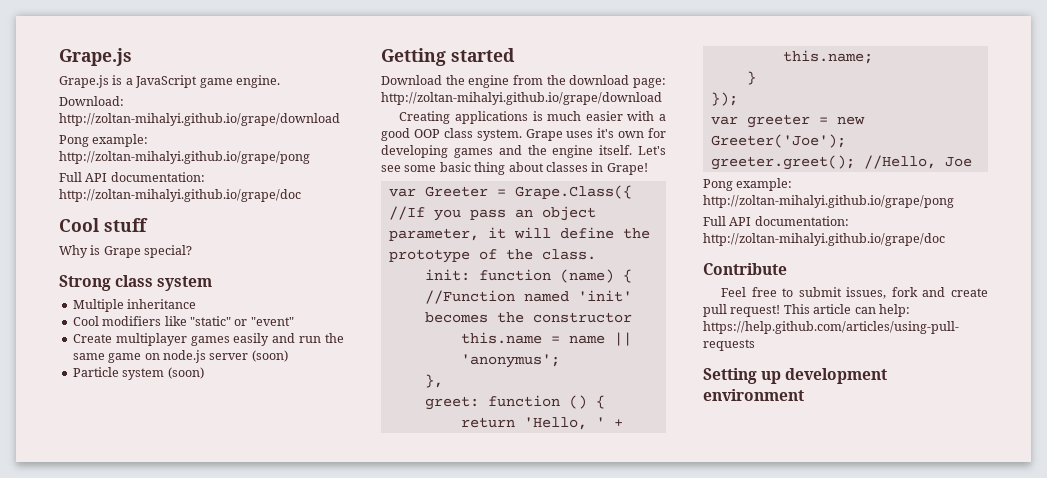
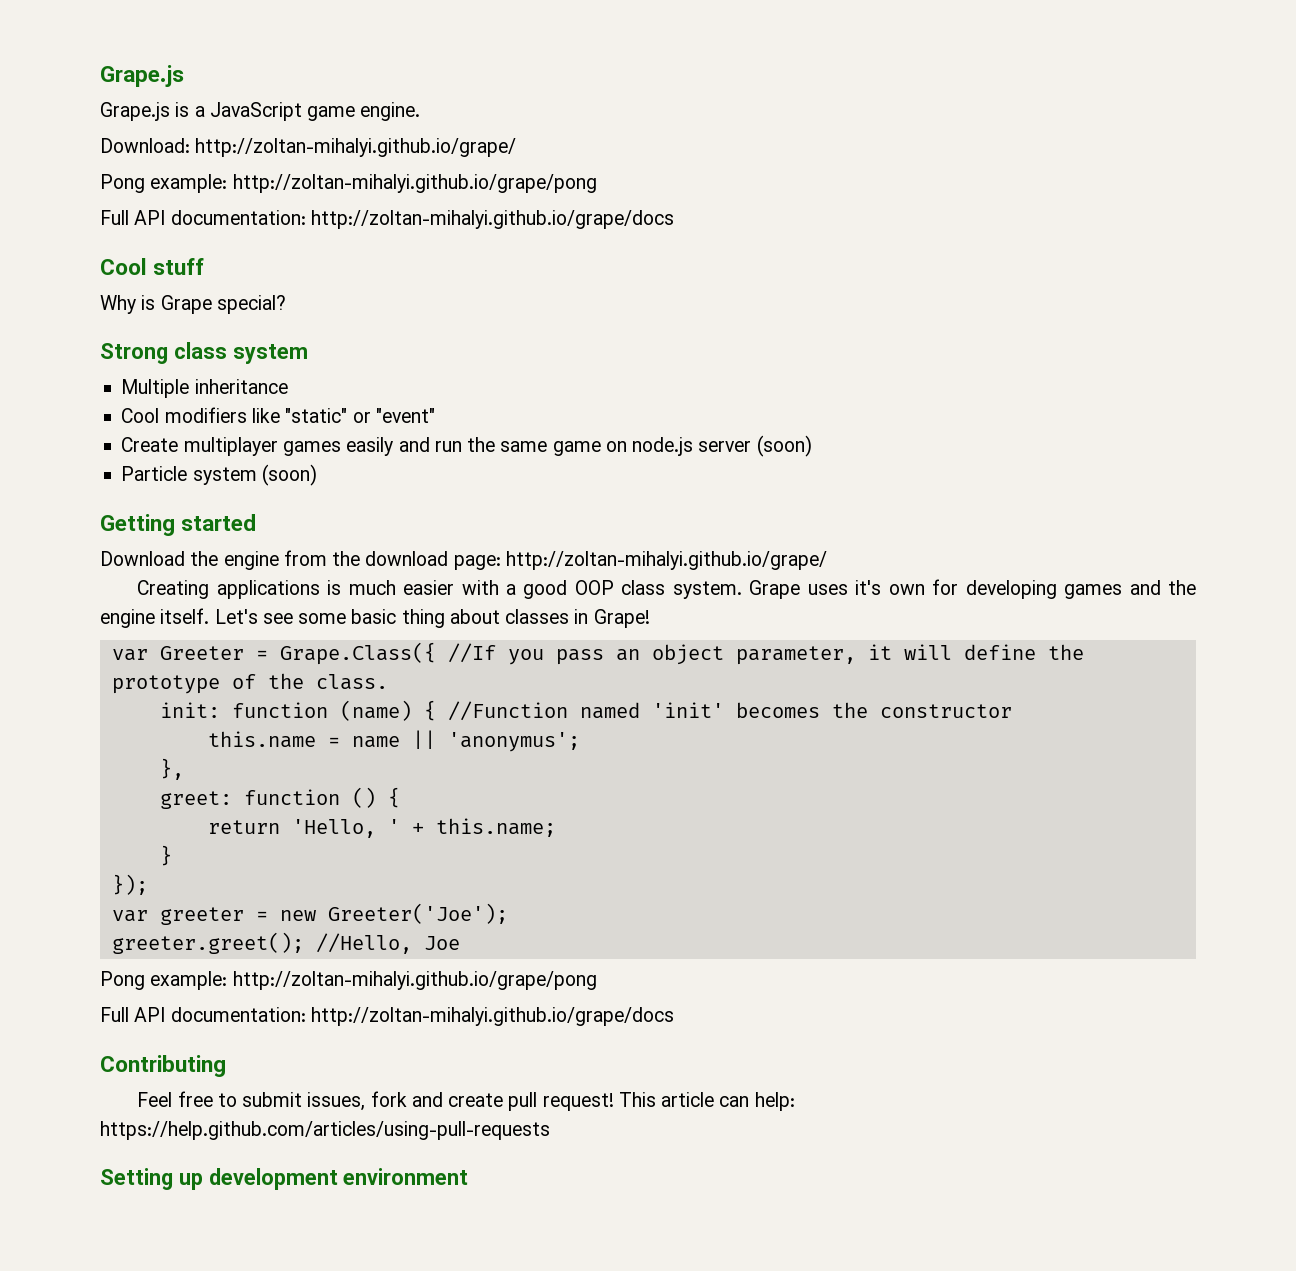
[59,113,340,126] [59,134,149,147] [59,151,310,164] [59,172,205,182] [59,189,301,202] http://zoltan-mihalyi.github.io/grape/download // Pong example: http://zoltan-mihalyi.github.io/grape/pong // Full API documentation: http://zoltan-mihalyi.github.io/grape/doc -> [195,138,517,157] [100,174,597,193] [100,210,674,229] http://zoltan-mihalyi.github.io/grape/ // Pong example: http://zoltan-mihalyi.github.io/grape/pong // Full API documentation: http://zoltan-mihalyi.github.io/grape/docs
[381,92,662,105] http://zoltan-mihalyi.github.io/grape/download -> [505,551,827,570] http://zoltan-mihalyi.github.io/grape/
[703,233,945,246] [703,263,787,275] http://zoltan-mihalyi.github.io/grape/doc // Contribute -> [310,1007,674,1026] [100,1055,226,1077] http://zoltan-mihalyi.github.io/grape/docs // Contributing

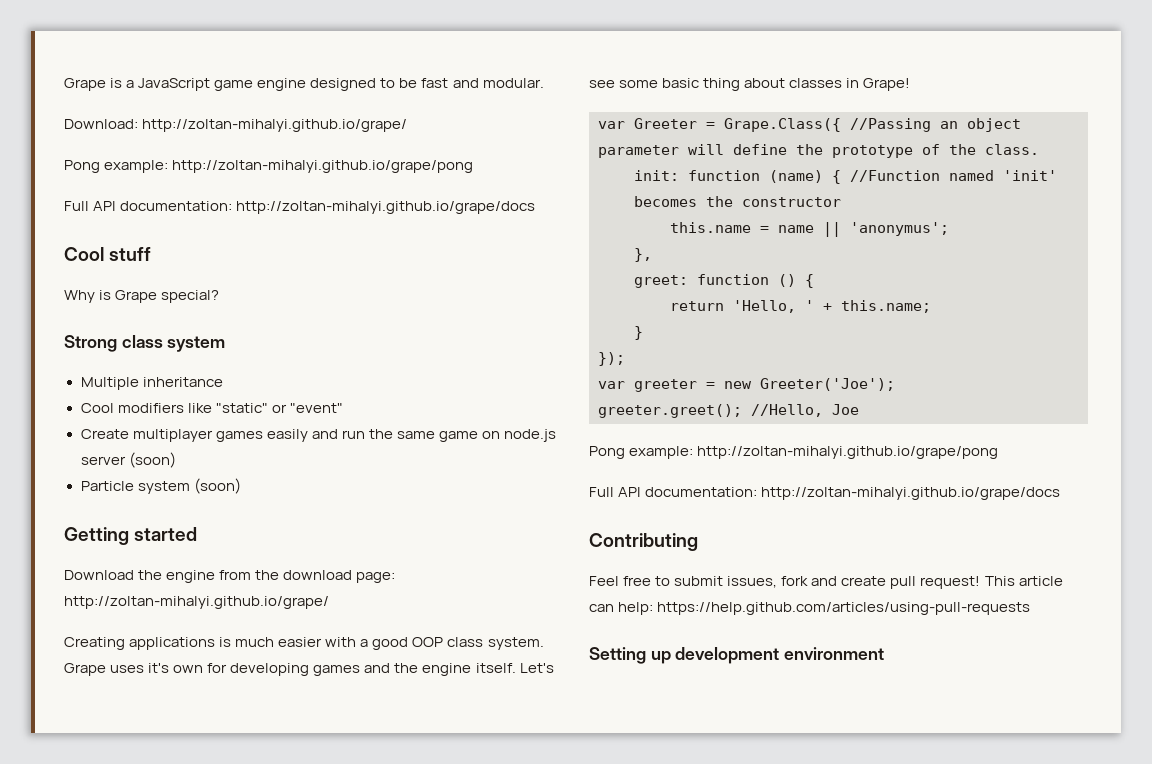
[100,65,184,87] [100,102,170,121] Grape.js // Grape.js -> [64,78,106,91] Grape
[360,102,421,121] engine. -> [257,78,544,91] engine designed to be fast and modular.
[447,643,892,665] //If you pass an object parameter, it -> [850,118,1021,132] [598,145,679,158] //Passing an object parameter

